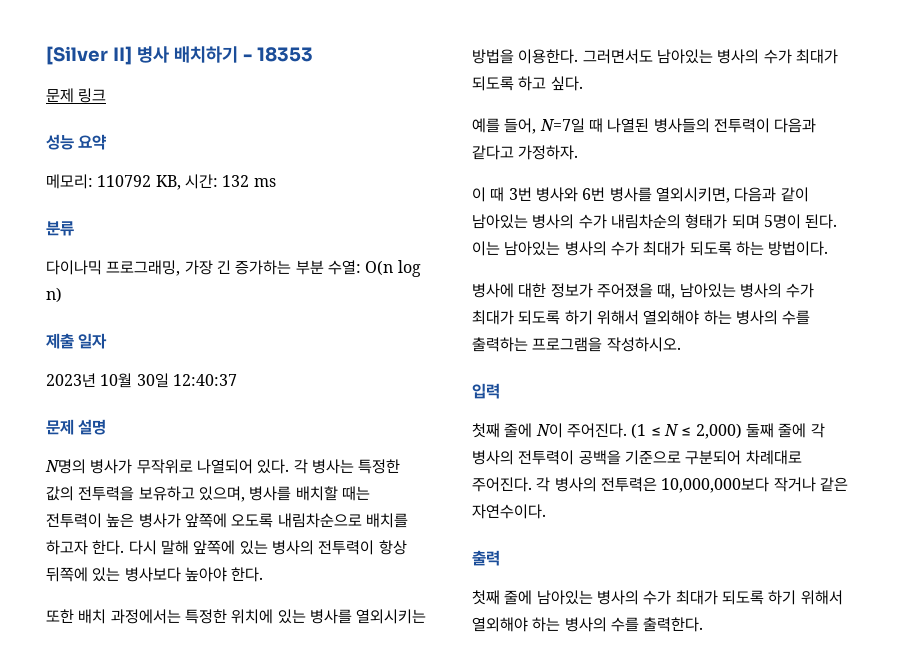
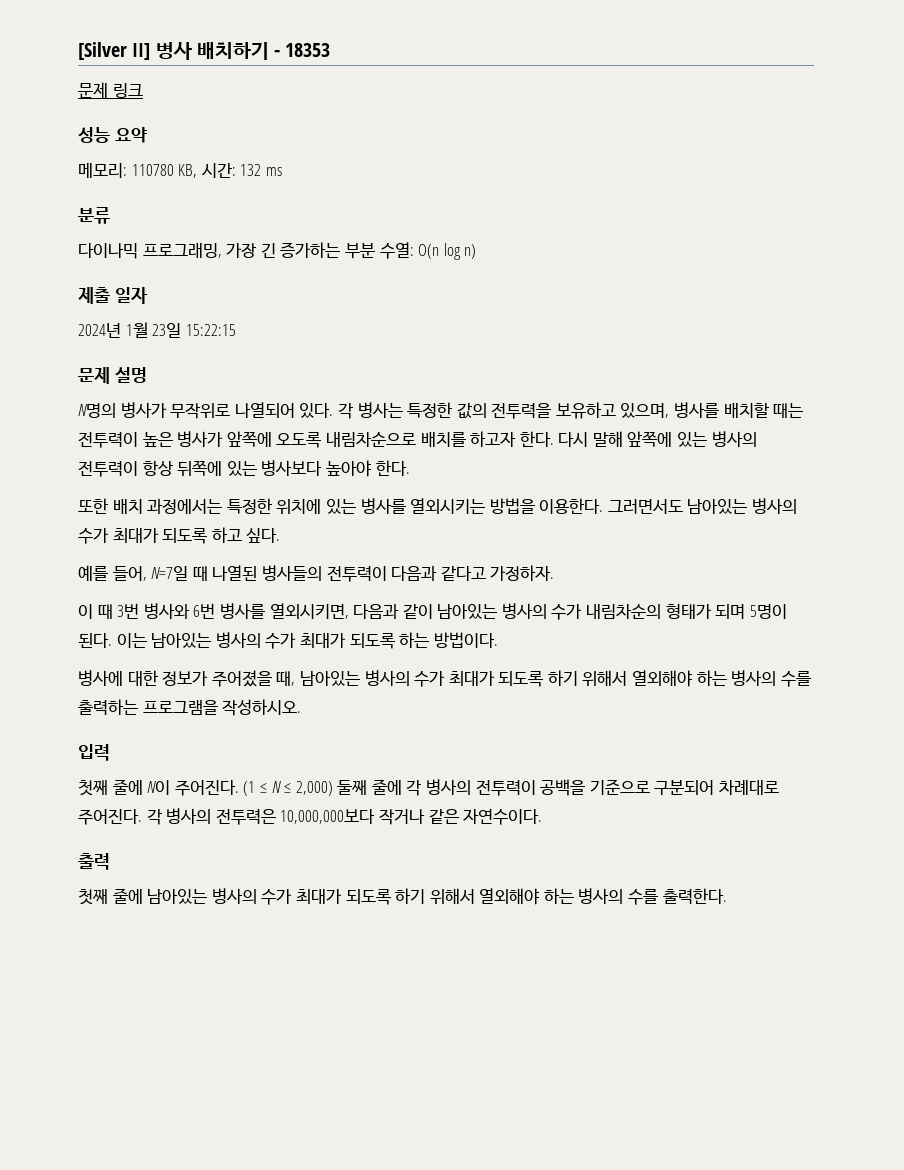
[97,175,152,187] 110792 -> [131,164,174,176] 110780
[46,373,237,388] 2023년 10월 30일 12:40:37 -> [78,322,236,338] 2024년 1월 23일 15:22:15

